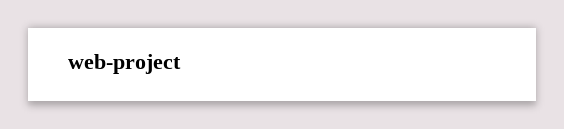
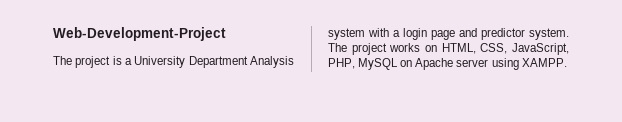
[68,54,181,74] web-project -> [53,27,226,41] [53,56,294,68] [328,28,569,40] [328,43,569,55] [328,58,567,70] Web-Development-Project // The project is a University Department Analysis system with a login page and predictor system. The project works on HTML, CSS, JavaScript, PHP, MySQL on Apache server using XAMPP.

